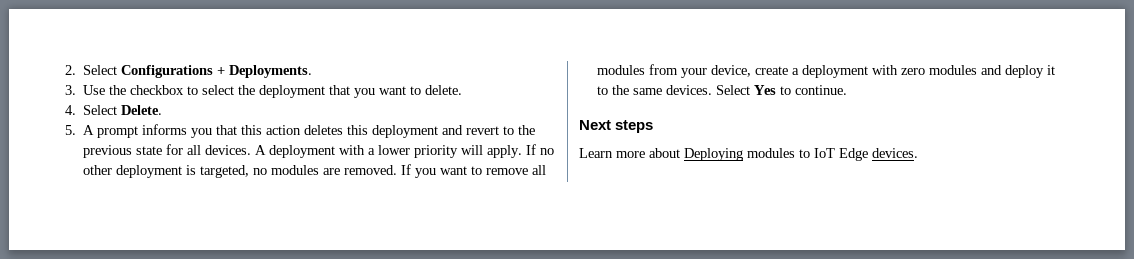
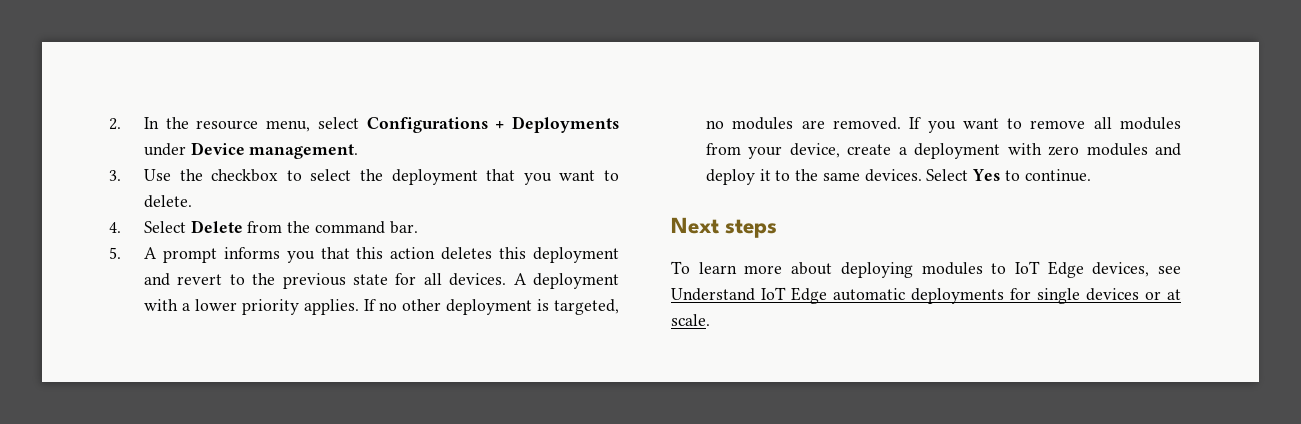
[83,65,313,78] Select Configurations + Deployments. -> [143,116,619,133] [143,142,359,159] In the resource menu, select Configurations + Deployments under Device management.
[121,105,163,115] Delete. -> [190,220,418,234] Delete from the command bar.
[461,145,523,158] will apply. -> [303,299,359,315] applies.
[579,148,613,158] Learn -> [671,261,737,274] To learn
[684,148,743,161] Deploying -> [840,262,913,278] deploying
[872,148,918,158] devices. -> [1092,262,1181,277] [671,287,1181,304] [671,314,710,326] devices, see Understand IoT Edge automatic deployments for single devices or at scale.

